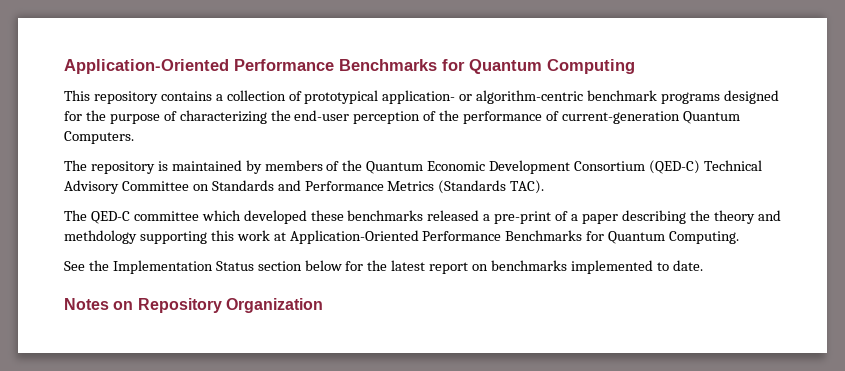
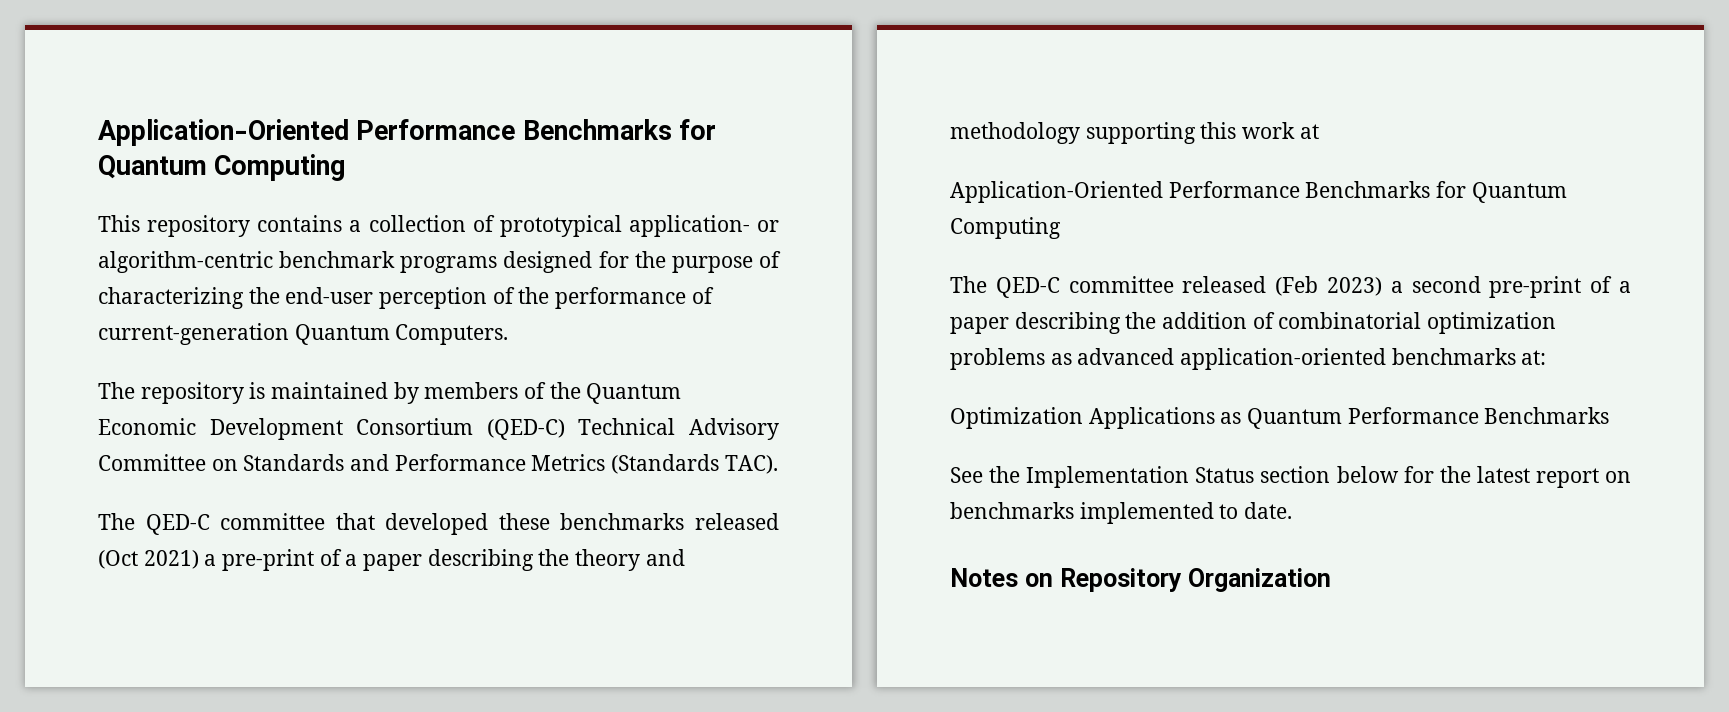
[201,210,241,221] which -> [335,513,375,530] that
(480, 215) none -> [98,550,199,569] (Oct 2021)
[64,230,137,244] methdology -> [950,122,1080,144] methodology
[289,230,740,244] Application-Oriented Performance Benchmarks for Quantum Computing. -> [950,181,1567,203] [950,217,1061,239] [950,276,1631,298] [950,312,1557,334] [950,348,1547,370] [950,407,1610,429] // Application-Oriented Performance Benchmarks for Quantum Computing // The QED-C committee released (Feb 2023) a second pre-print of a paper describing the addition of combinatorial optimization problems as advanced application-oriented benchmarks at: // Optimization Applications as Quantum Performance Benchmarks

